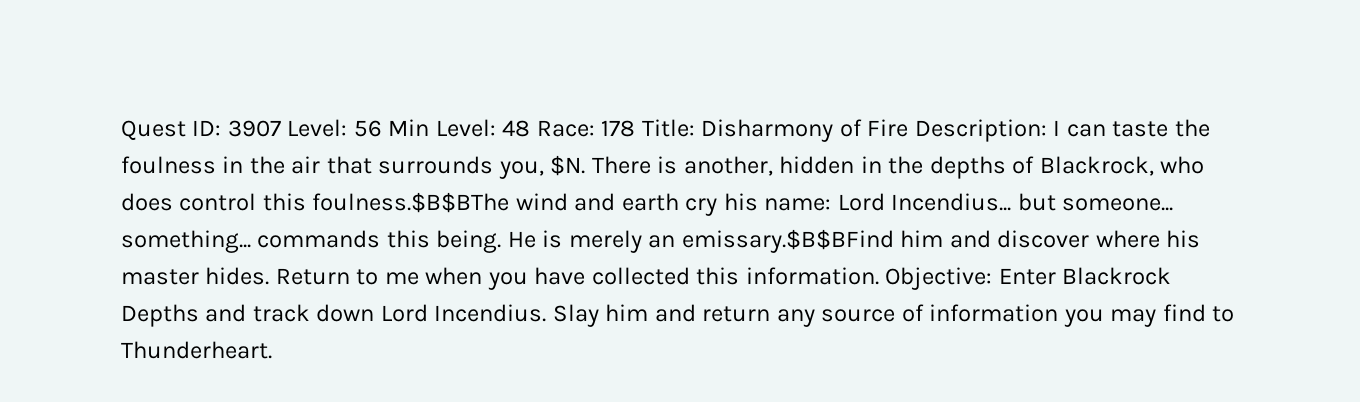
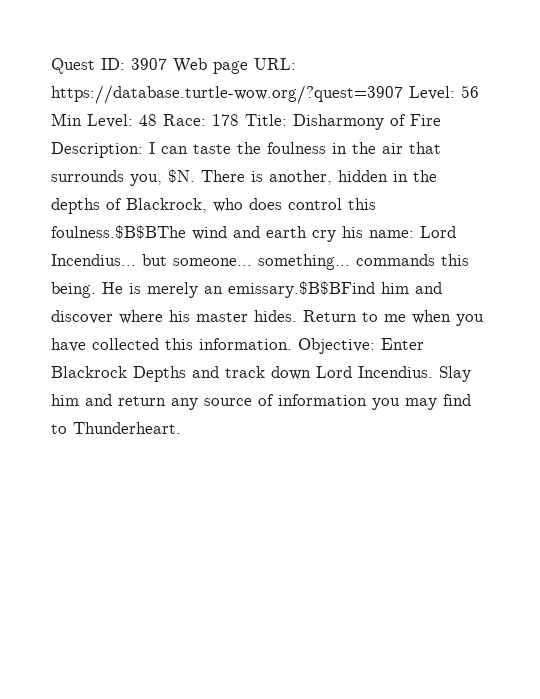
(281, 128) none -> [173,58,296,74] [51,85,403,104] Web page URL: https://database.turtle-wow.org/?quest=3907

